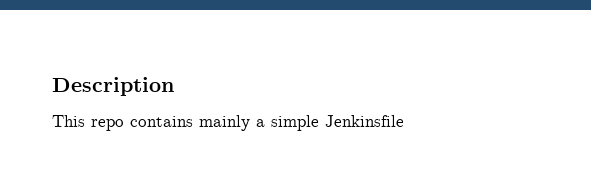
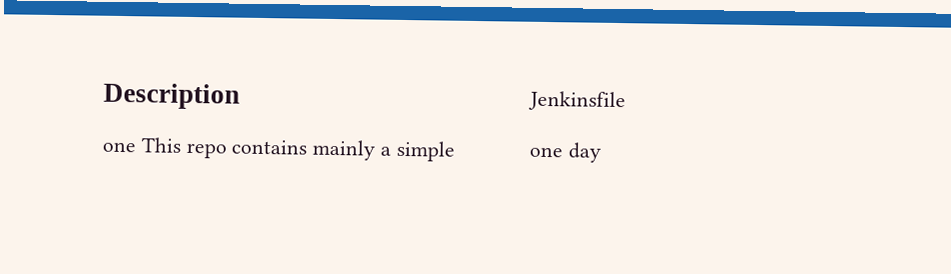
(174, 86) none -> [102,141,136,153] one
(404, 121) none -> [529,142,601,163] // one day

